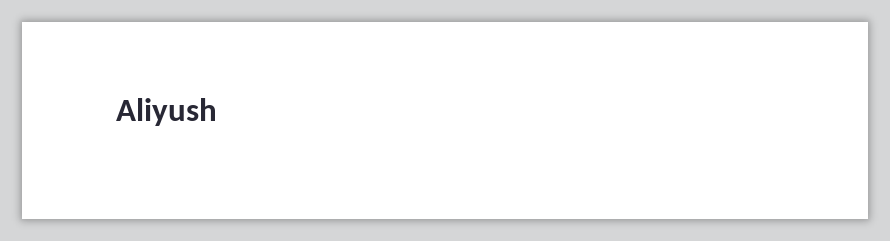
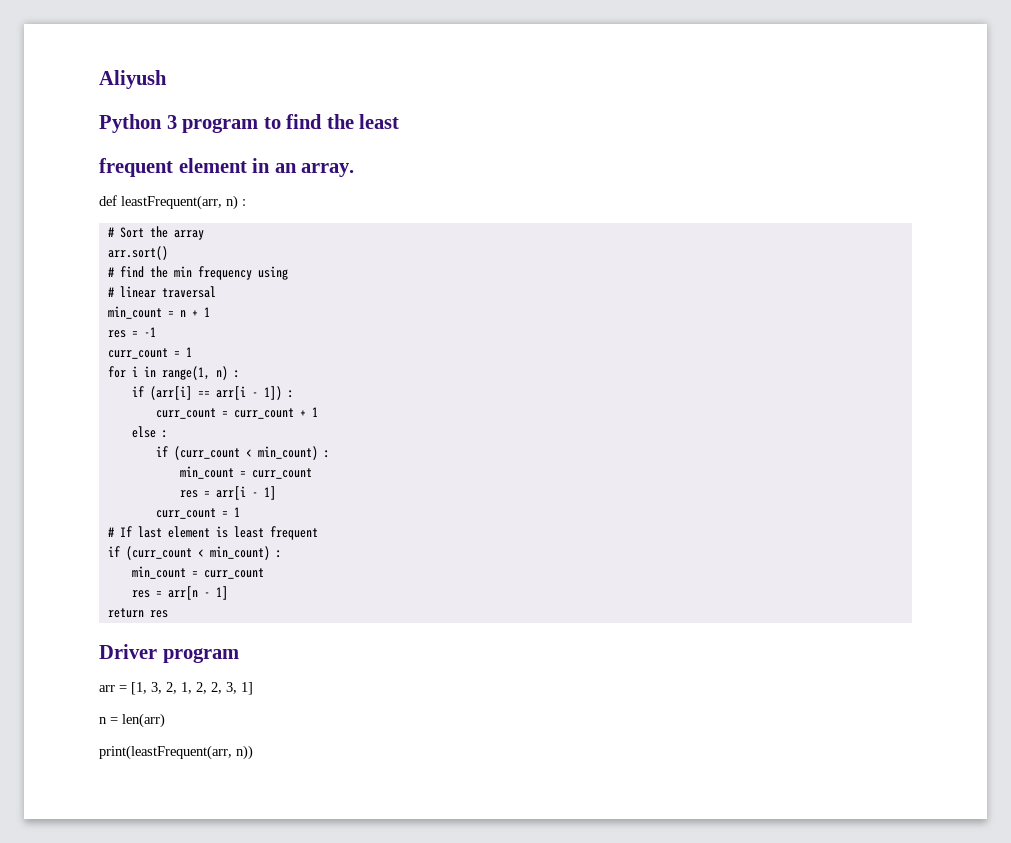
(217, 112) none -> [99,114,400,133] [99,158,355,177] [99,195,246,210] [107,226,204,240] [107,246,168,260] [107,266,288,280] [107,286,216,298] [107,306,210,319] [107,327,156,338] [107,347,192,359] [107,366,240,380] [131,386,294,400] [155,407,318,419] [131,426,168,438] [155,446,330,460] [179,466,312,479] [179,486,276,500] [155,507,240,519] [107,526,318,540] [107,546,282,560] [131,566,264,579] [131,586,228,600] [107,608,168,618] [99,644,239,663] [99,682,253,695] [99,713,165,728] [99,745,253,760] // Python 3 program to find the least // frequent element in an array. // def leastFrequent(arr, n) : // # Sort the array // arr.sort() // # find the min frequency using // # linear traversal // min_count = n + 1 // res = -1 // curr_count = 1 // for i in range(1, n) : // if (arr[i] == arr[i - 1]) : // curr_count = curr_count + 1 // else : // if (curr_count < min_count) : // min_count = curr_count // res = arr[i - 1] // curr_count = 1 // # If last element is least frequent // if (curr_count < min_count) : // min_count = curr_count // res = arr[n - 1] // return res // Driver program // arr = [1, 3, 2, 1, 2, 2, 3, 1] // n = len(arr) // print(leastFrequent(arr, n))

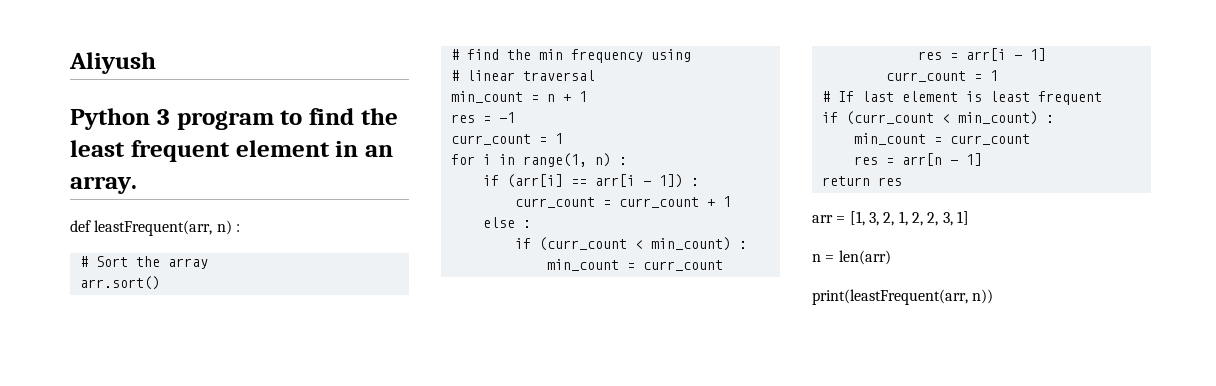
(400, 121) // -> (125, 148) none
[99,644,239,663] // Driver program -> (902, 181) none

